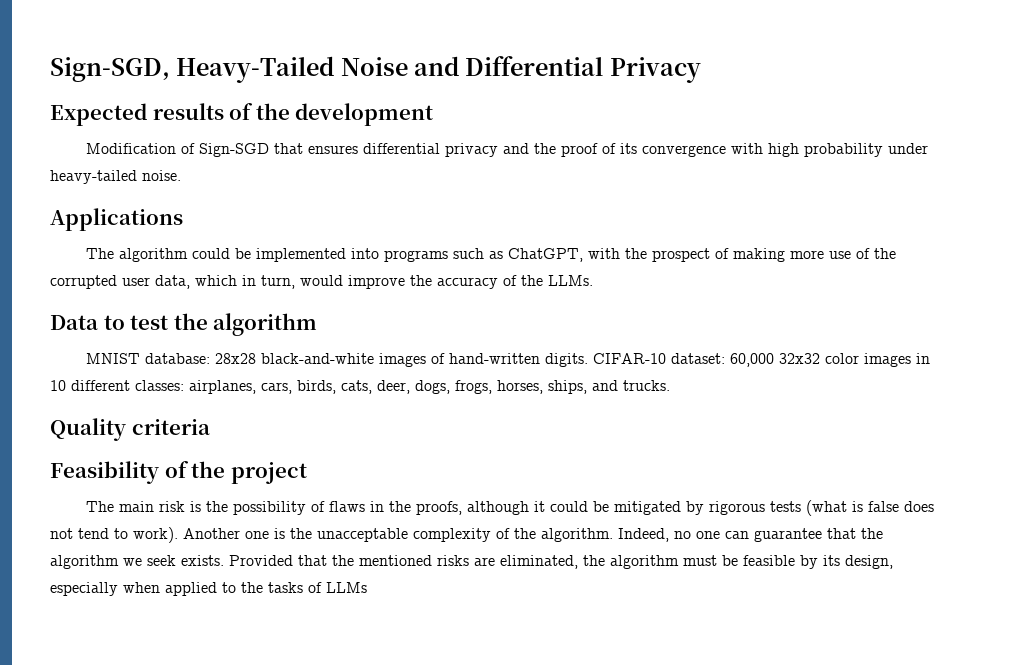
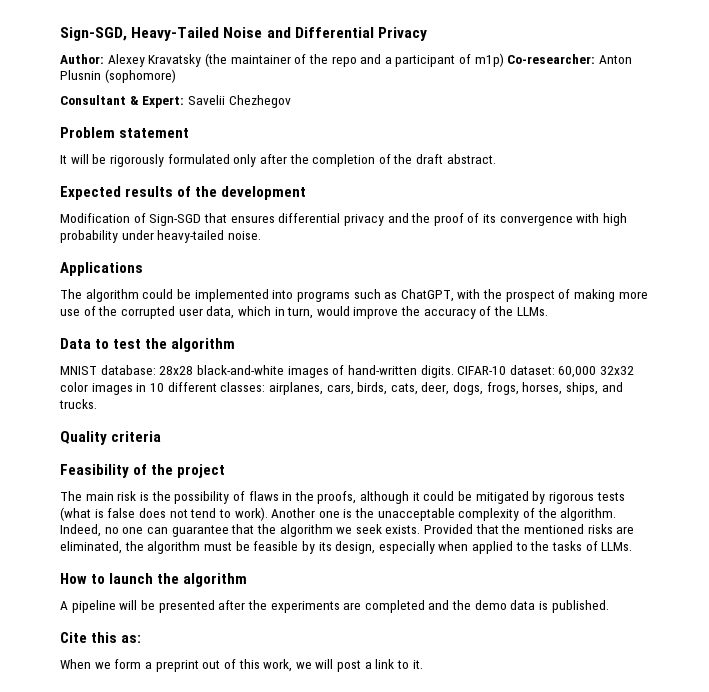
(701, 70) none -> [60,53,633,67] [60,69,176,83] [60,95,291,108] [60,127,190,138] [60,154,496,167] // Author: Alexey Kravatsky (the maintainer of the repo and a participant of m1p) Co-researcher: Anton Plusnin (sophomore) // Consultant & Expert: Savelii Chezhegov // Problem statement // It will be rigorously formulated only after the completion of the draft abstract.
[326,582,367,593] LLMs -> [601,542,633,551] [60,573,248,587] [60,600,609,613] [60,632,142,643] [60,659,423,672] LLMs. // How to launch the algorithm // A pipeline will be presented after the experiments are completed and the demo data is published. // Cite this as: // When we form a preprint out of this work, we will post a link to it.

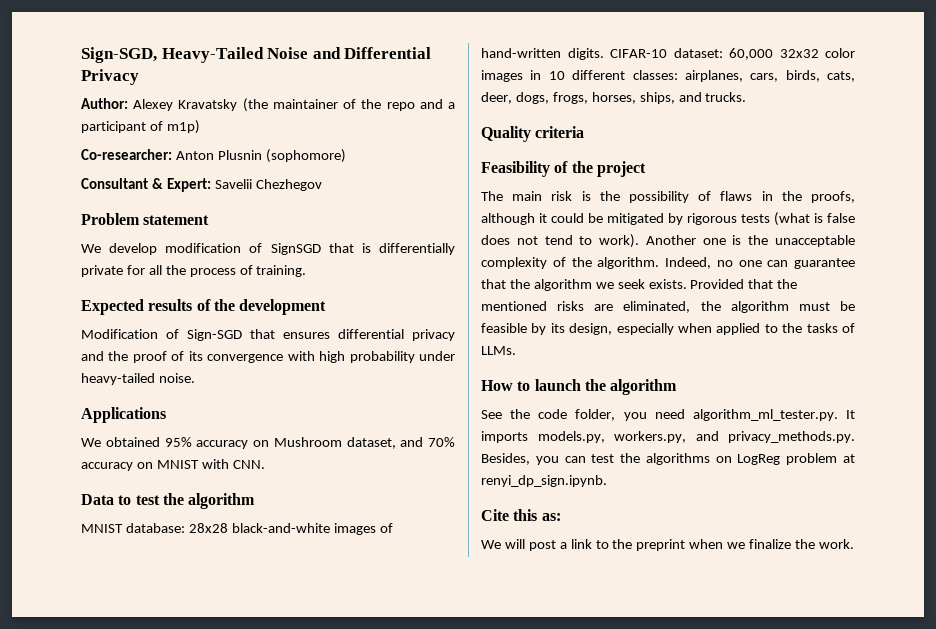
(504, 60) none -> (200, 127) //
[60,154,496,167] It will be rigorously formulated only after the completion of the draft abstract. -> [81,243,455,255] [81,265,307,277] We develop modification of SignSGD that is differentially private for all the process of training.
[60,289,648,302] [60,306,548,319] The algorithm could be implemented into programs such as ChatGPT, with the prospect of making more use of the corrupted user data, which in turn, would improve the accuracy of the LLMs. -> [81,437,455,449] [81,459,265,471] We obtained 95% accuracy on Mushroom dataset, and 70% accuracy on MNIST with CNN.
[60,600,609,613] [60,632,142,643] [60,659,312,672] A pipeline will be presented after the experiments are completed and the demo data is published. // Cite this as: // When we form a preprint out of this work, we -> [481,409,855,421] [481,431,855,443] [481,453,855,465] [481,475,607,487] [481,509,561,521] [481,540,501,549] See the code folder, you need algorithm_ml_tester.py. It imports models.py, workers.py, and privacy_methods.py. Besides, you can test the algorithms on LogReg problem at renyi_dp_sign.ipynb. // Cite this as: // We
[412,660,423,669] it. -> [612,539,854,551] the preprint when we finalize the work.

